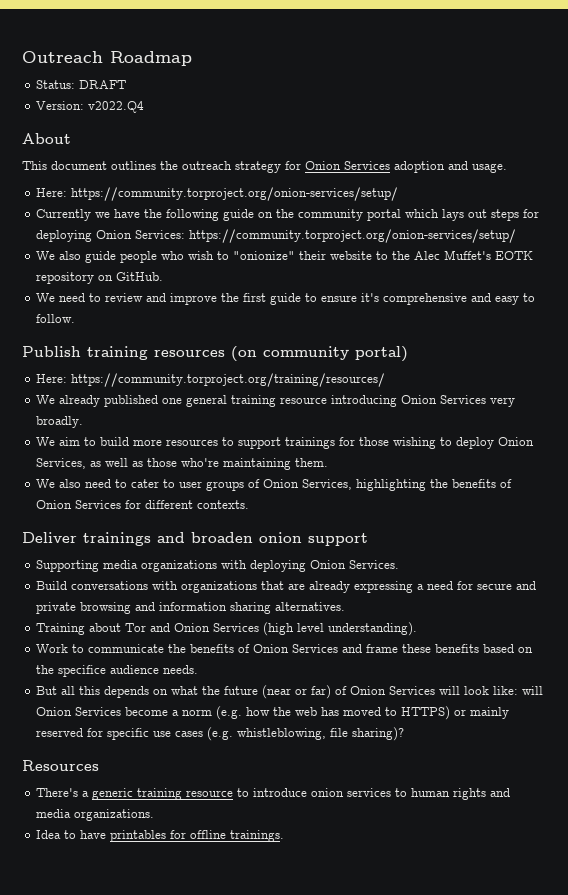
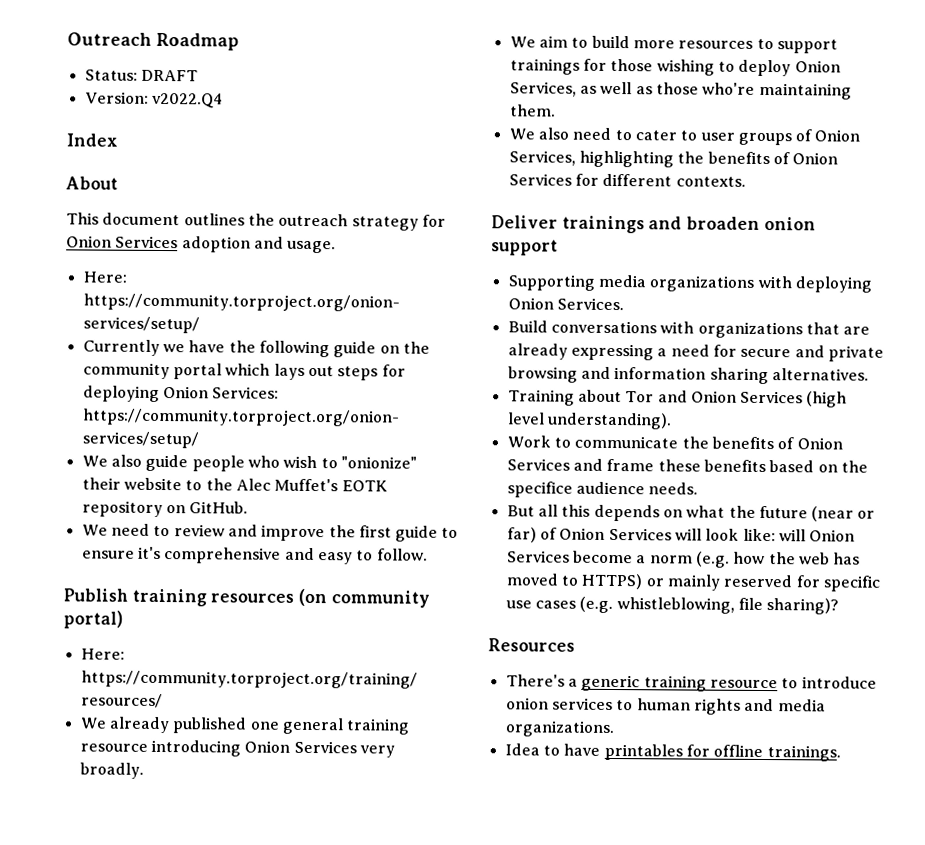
(145, 107) none -> [66,133,118,147] // Index

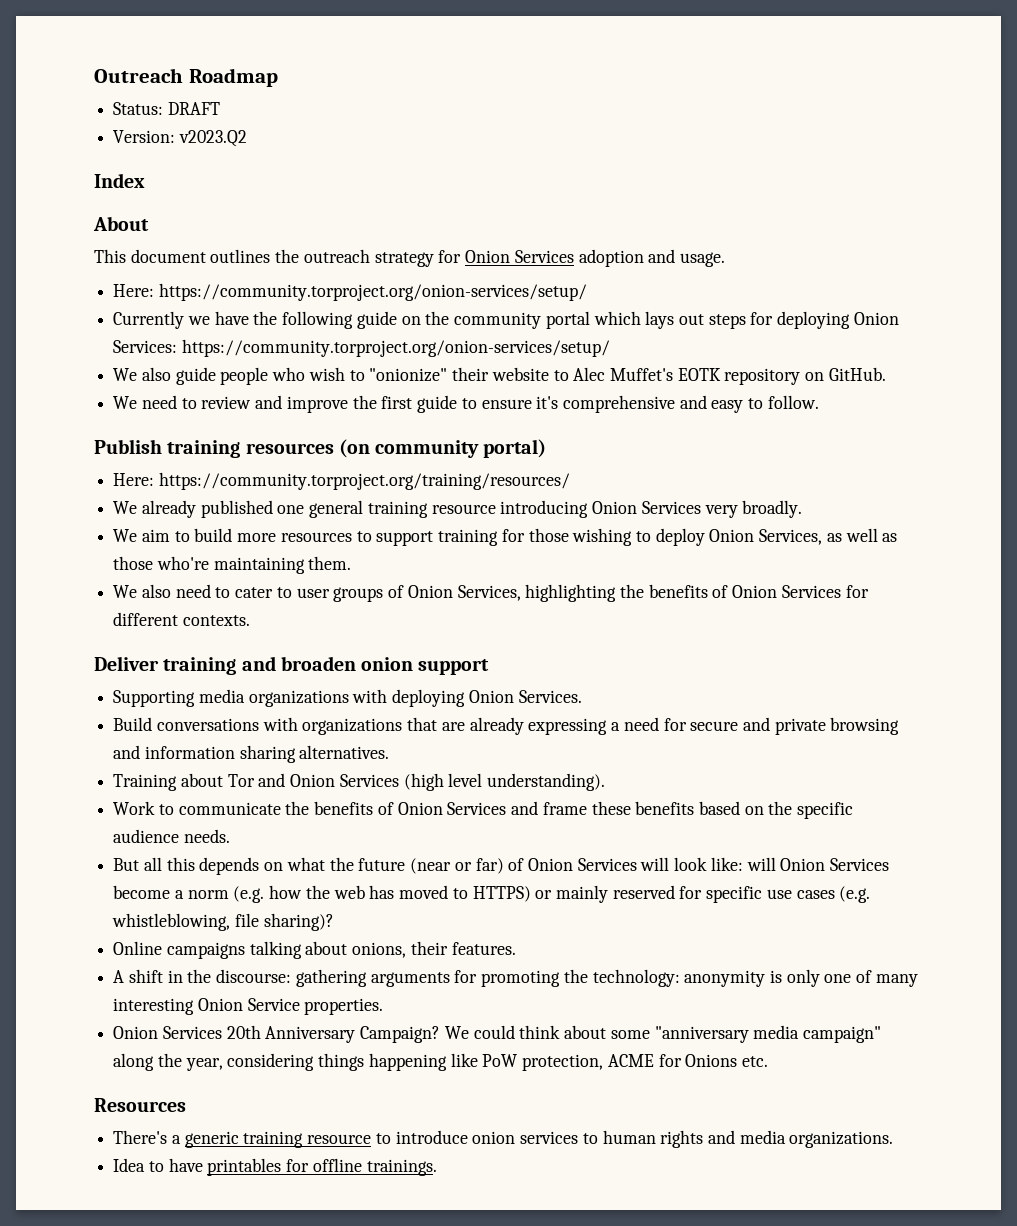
[151,92,223,109] v2022.Q4 -> [178,130,247,147] v2023.Q2
[205,478,233,491] the -> (569, 375) none
[509,58,580,75] trainings -> [438,529,499,546] training
[561,215,645,234] trainings -> [163,657,237,675] training
[506,481,573,498] specifice -> [797,802,854,819] specific
(840, 606) none -> [113,941,516,959] [113,969,918,987] [113,998,384,1015] [113,1025,881,1043] [113,1053,768,1071] // Online campaigns talking about onions, their features. // A shift in the discourse: gathering arguments for promoting the technology: anonymity is only one of many interesting Onion Service properties. // Onion Services 20th Anniversary Campaign? We could think about some "anniversary media campaign" along the year, considering things happening like PoW protection, ACME for Onions etc.

